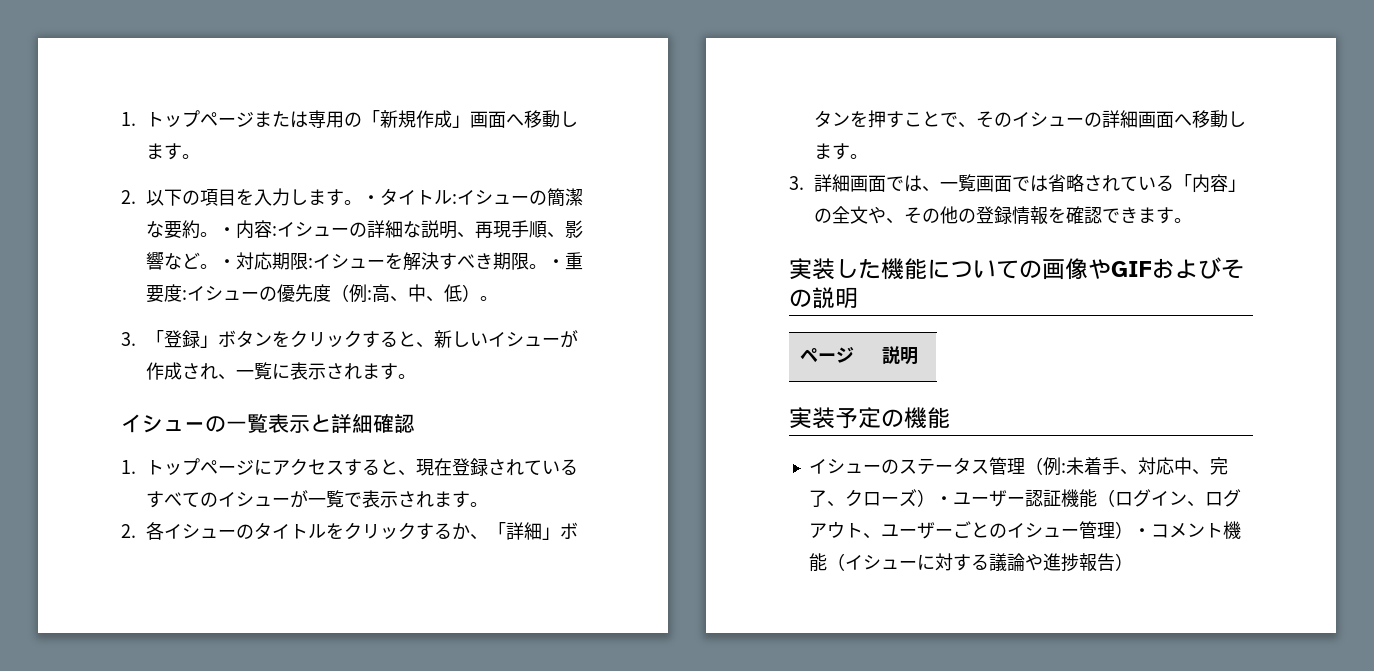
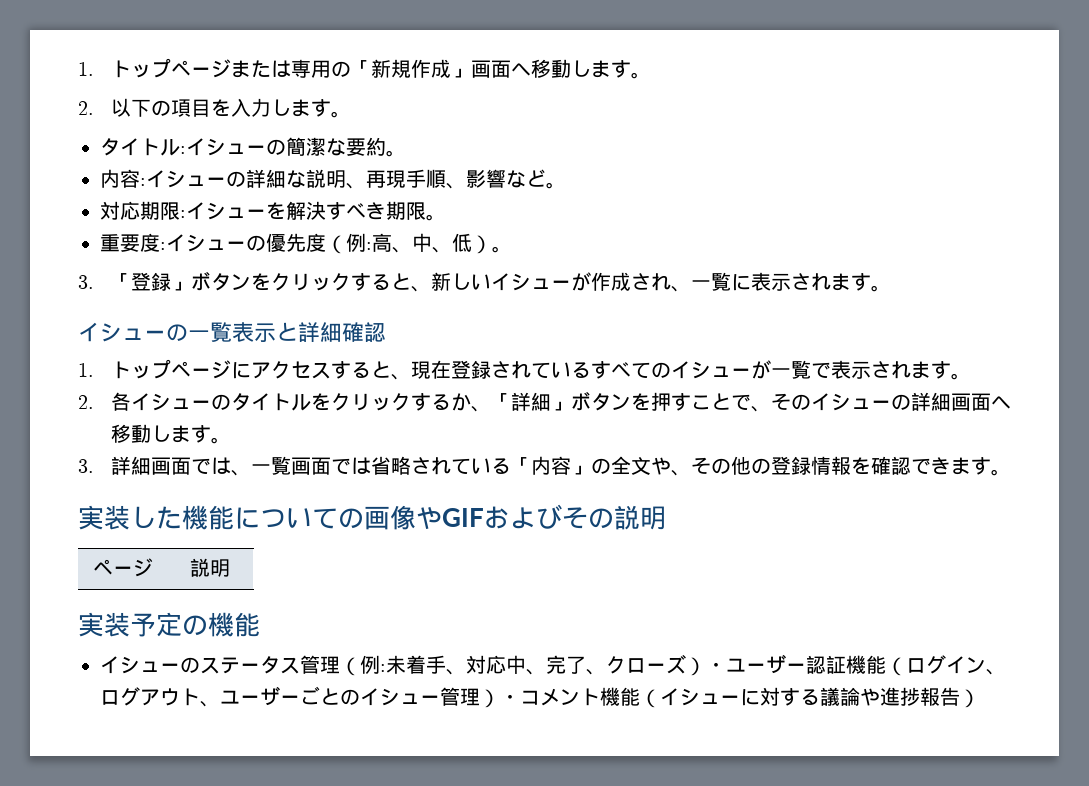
[362,195,381,204] ・ -> (351, 114) //
[218,227,237,236] ・ -> (406, 153) //
[218,259,237,268] ・ -> (566, 185) //
[547,259,566,268] ・ -> (446, 217) //

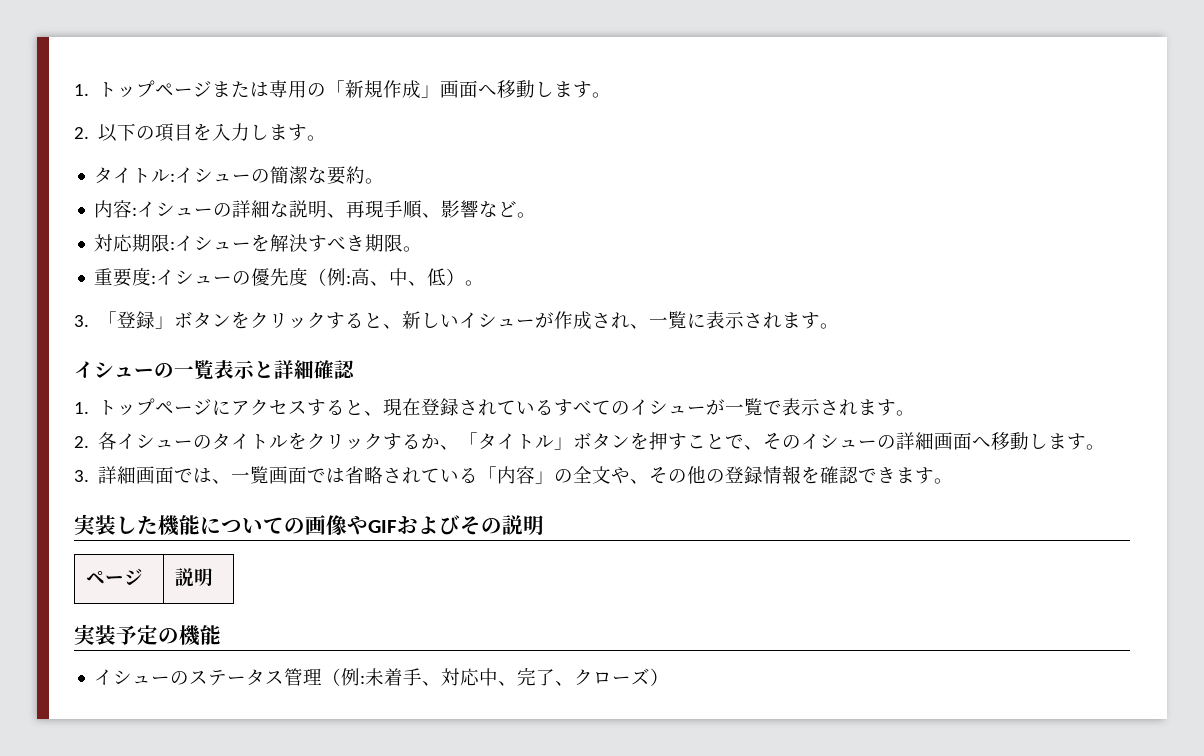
[510,392,551,411] 詳細 -> [478,433,555,450] タイトル
[706,654,1006,676] [100,686,980,708] ・ユーザー認証機能（ログイン、ログアウト、ユーザーごとのイシュー管理）・コメント機能（イシューに対する議論や進捗報告） -> (670, 677) none

